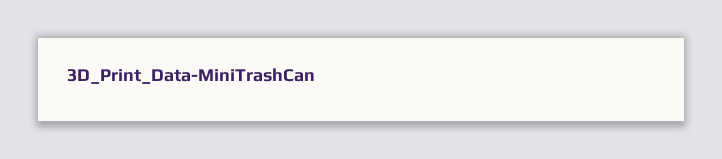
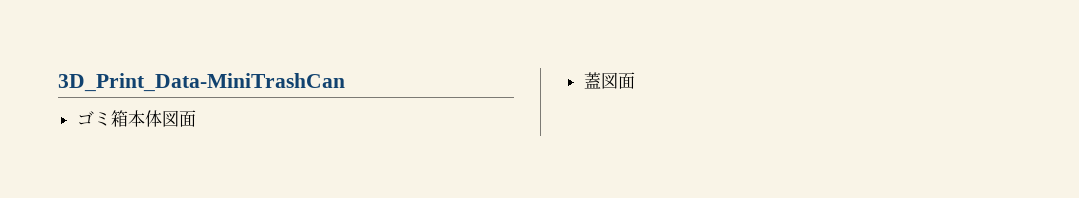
(315, 76) none -> [76,110,196,127] [583,72,635,89] // ゴミ箱本体図面 // 蓋図面

